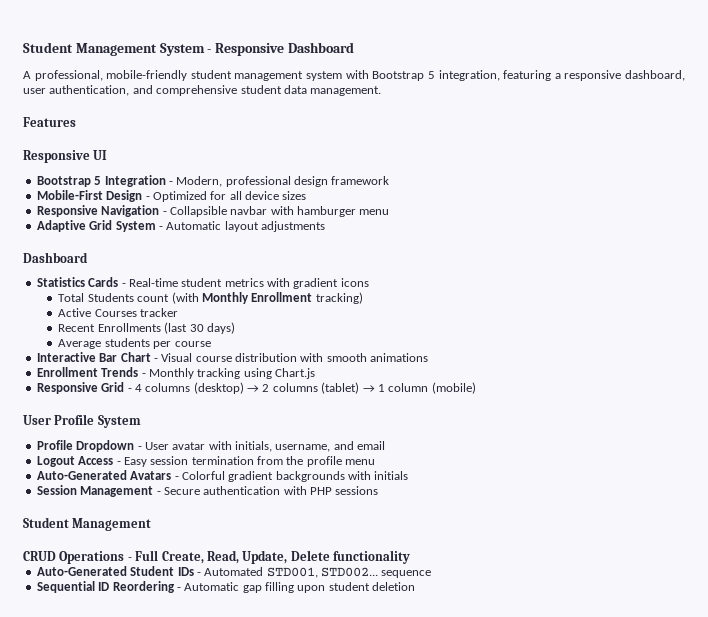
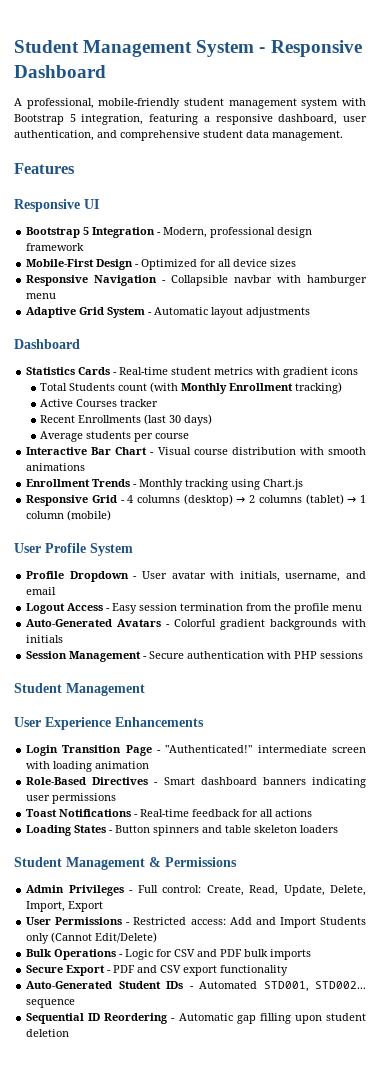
[23,551,125,564] CRUD Operations -> [14,717,204,730] [26,745,366,756] [26,761,150,772] [26,777,366,788] [26,793,117,804] [26,809,313,817] [26,825,339,836] [14,857,237,870] [26,885,124,896] User Experience Enhancements // Login Transition Page - "Authenticated!" intermediate screen with loading animation // Role-Based Directives - Smart dashboard banners indicating user permissions // Toast Notifications - Real-time feedback for all actions // Loading States - Button spinners and table skeleton loaders // Student Management & Permissions // Admin Privileges
(159, 555) none -> [162,885,202,893] control:
[290,550,330,561] Delete -> [330,885,367,896] [26,901,104,912] [26,917,367,928] [26,932,158,944] [26,949,312,960] [26,965,218,976] Delete, Import, Export // User Permissions - Restricted access: Add and Import Students only (Cannot Edit/Delete) // Bulk Operations - Logic for CSV and PDF bulk imports // Secure Export - PDF and CSV export

